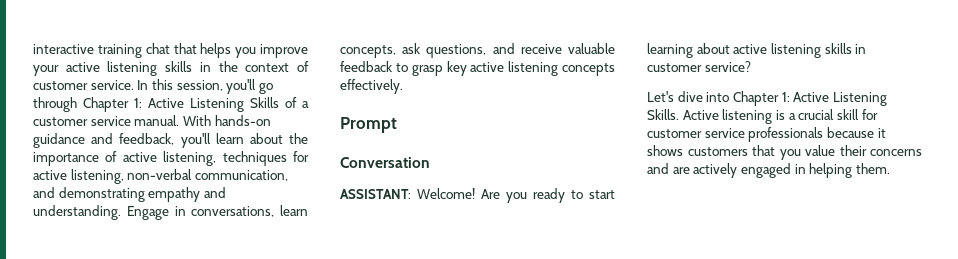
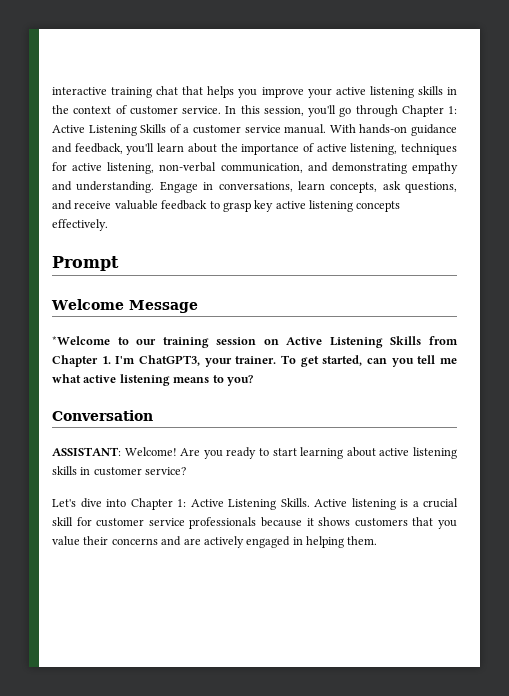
(397, 125) none -> [51,299,198,313] [52,336,458,348] [52,355,458,367] [52,374,253,386] // Welcome Message // *Welcome to our training session on Active Listening Skills from Chapter 1. I'm ChatGPT3, your trainer. To get started, can you tell me what active listening means to you?

